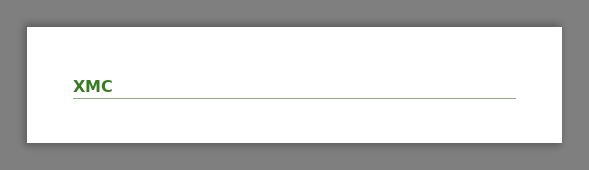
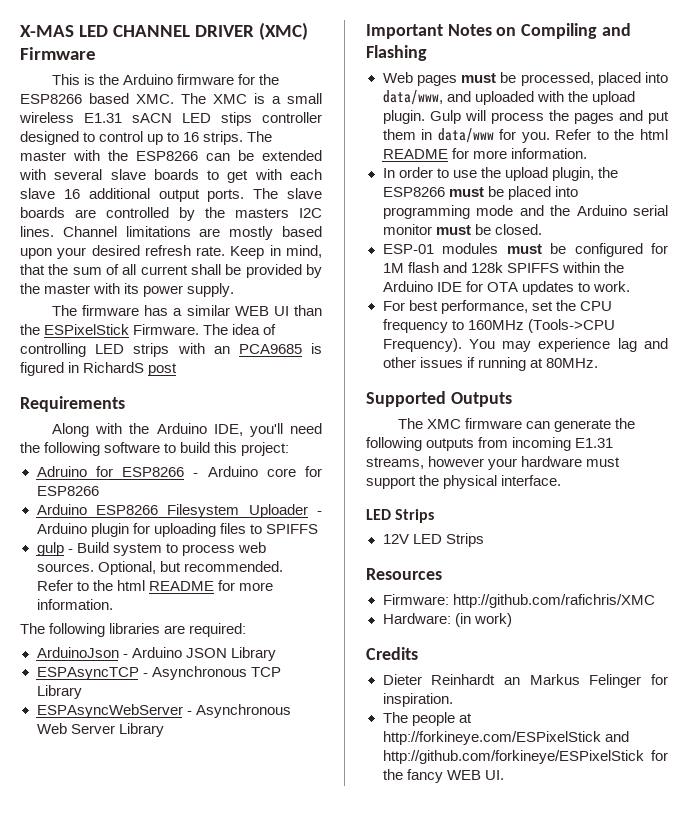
[73,80,113,92] XMC -> [20,22,308,40] [20,47,96,60] [52,74,280,85] [20,93,322,104] [19,112,322,126] [20,131,273,145] [20,150,322,161] [19,169,322,183] [20,188,322,202] [20,207,322,221] [20,226,322,240] [20,245,322,259] [20,264,323,278] [20,283,235,297] [52,305,323,316] [20,324,277,335] [20,343,322,357] [20,362,178,376] [20,396,125,412] [52,423,322,437] [20,442,290,456] [36,466,322,477] [36,486,99,496] [36,504,322,518] [36,523,318,537] [36,542,266,556] [36,561,283,575] [36,580,273,591] [36,599,113,610] [20,623,247,637] [36,647,276,661] [36,666,281,680] [36,685,82,699] [36,704,291,718] [36,723,164,737] [366,23,631,39] [366,45,427,61] [382,72,668,86] [382,90,635,105] [382,110,669,124] [382,128,668,143] [382,148,587,159] [382,167,618,181] [382,186,578,200] [382,205,668,219] [382,224,542,235] [382,243,668,257] [382,262,624,273] [382,281,630,295] [382,300,612,314] [382,319,615,333] [382,338,668,352] [382,357,598,371] [366,391,512,407] [398,418,636,432] [366,437,614,451] [366,456,621,470] [366,475,562,489] [366,509,435,523] [382,533,484,547] [366,568,442,580] [382,594,655,608] [382,613,512,627] [366,647,418,660] [382,674,668,688] [382,693,453,707] [382,712,472,726] [382,731,629,745] [382,750,668,764] [382,769,504,783] X-MAS LED CHANNEL DRIVER (XMC) Firmware // This is the Arduino firmware for the ESP8266 based XMC. The XMC is a small wireless E1.31 sACN LED stips controller designed to control up to 16 strips. The master with the ESP8266 can be extended with several slave boards to get with each slave 16 additional output ports. The slave boards are controlled by the masters I2C lines. Channel limitations are mostly based upon your desired refresh rate. Keep in mind, that the sum of all current shall be provided by the master with its power supply. // The firmware has a similar WEB UI than the ESPixelStick Firmware. The idea of controlling LED strips with an PCA9685 is figured in RichardS post // Requirements // Along with the Arduino IDE, you'll need the following software to build this project: // Adruino for ESP8266 - Arduino core for ESP8266 // Arduino ESP8266 Filesystem Uploader - Arduino plugin for uploading files to SPIFFS // gulp - Build system to process web sources. Optional, but recommended. Refer to the html README for more information. // The following libraries are required: // ArduinoJson - Arduino JSON Library // ESPAsyncTCP - Asynchronous TCP Library // ESPAsyncWebServer - Asynchronous Web Server Library // Important Notes on Compiling and Flashing // Web pages must be processed, placed into data/www, and uploaded with the upload plugin. Gulp will process the pages and put them in data/www for you. Refer to the html README for more information. // In order to use the upload plugin, the ESP8266 must be placed into programming mode and the Arduino serial monitor must be closed. // ESP-01 modules must be configured for 1M flash and 128k SPIFFS within the Arduino IDE for OTA updates to work. // For best performance, set the CPU frequency to 160MHz (Tools->CPU Frequency). You may experience lag and other issues if running at 80MHz. // Supported Outputs // The XMC firmware can generate the following outputs from incoming E1.31 streams, however your hardware must support the physical interface. // LED Strips // 12V LED Strips // Resources // Firmware: http://github.com/rafichris/XMC // Hardware: (in work) // Credits // Dieter Reinhardt an Markus Felinger for inspiration. // The people at http://forkineye.com/ESPixelStick and http://github.com/forkineye/ESPixelStick for the fancy WEB UI.

